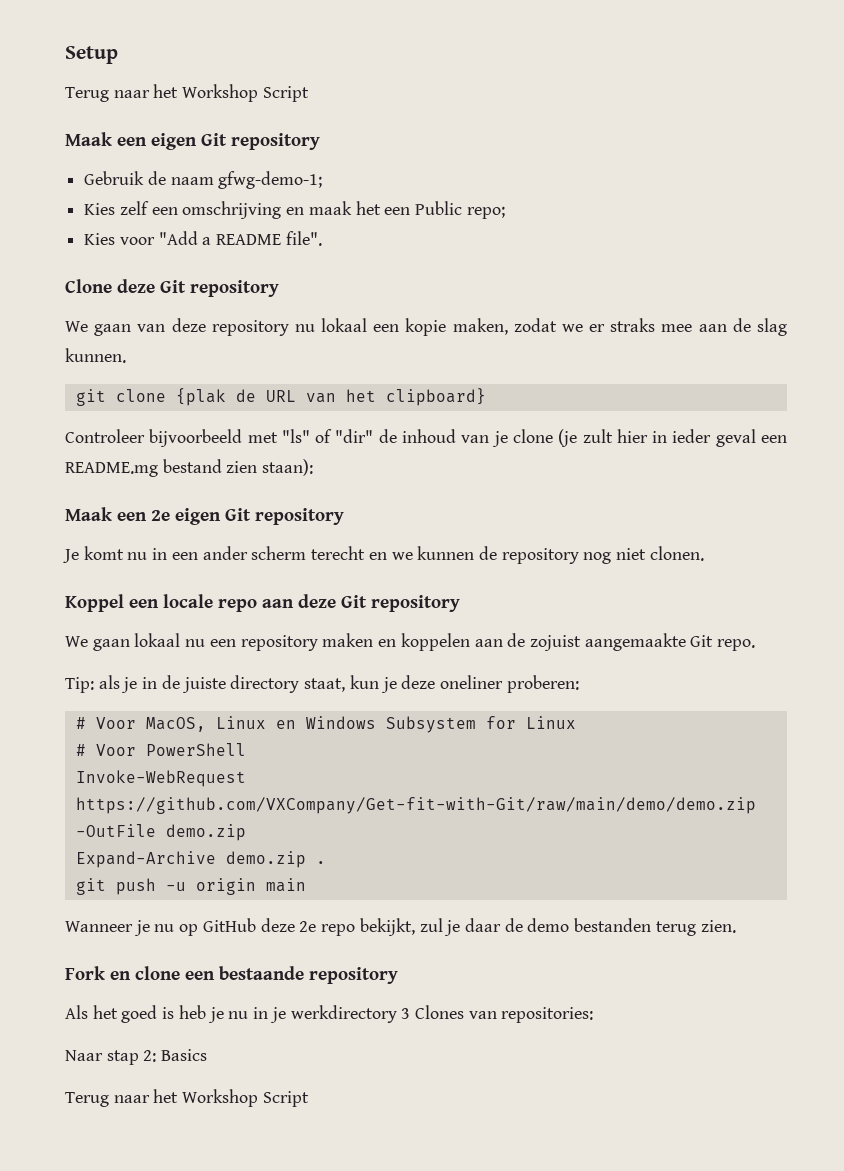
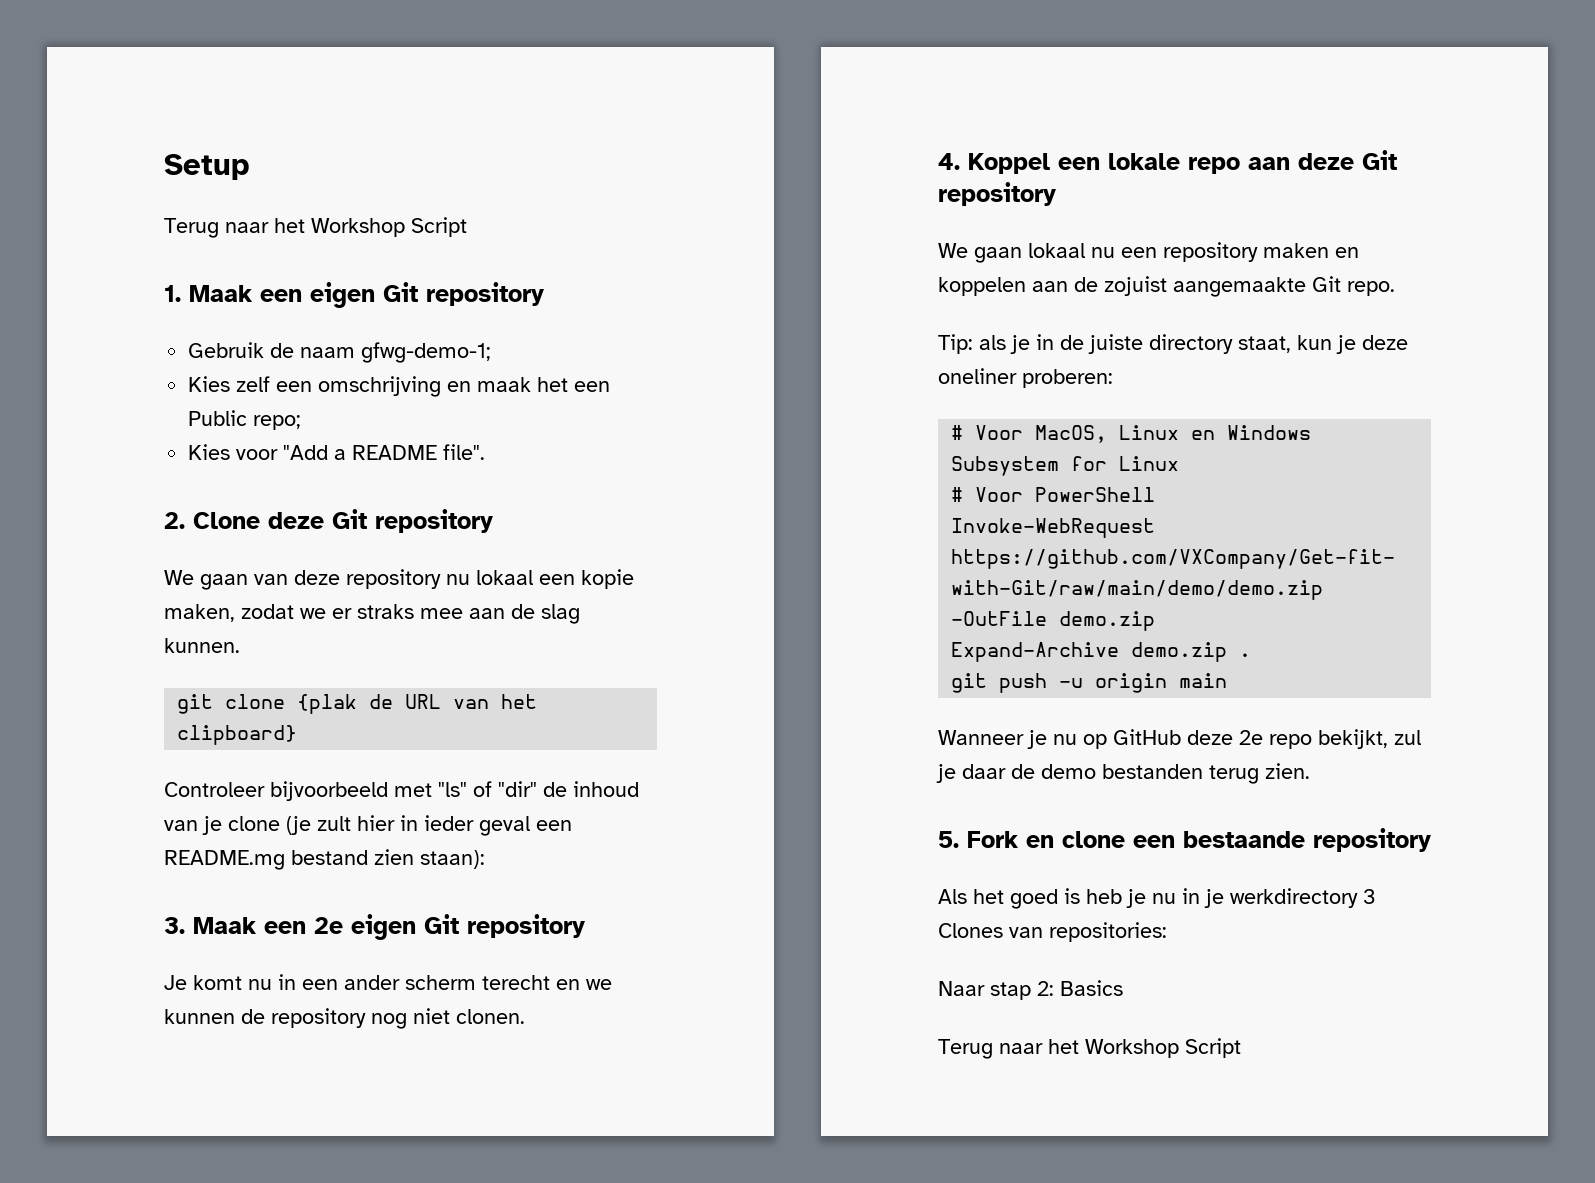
(309, 94) none -> [164,285,181,302] 1.
(322, 238) none -> [164,512,185,529] 2.
(314, 467) none -> [164,917,185,934] 3.
(704, 553) none -> [938,153,960,170] 4.
[163,594,213,608] locale -> [1108,153,1180,170] lokale
(736, 926) none -> [938,831,959,848] 5.

